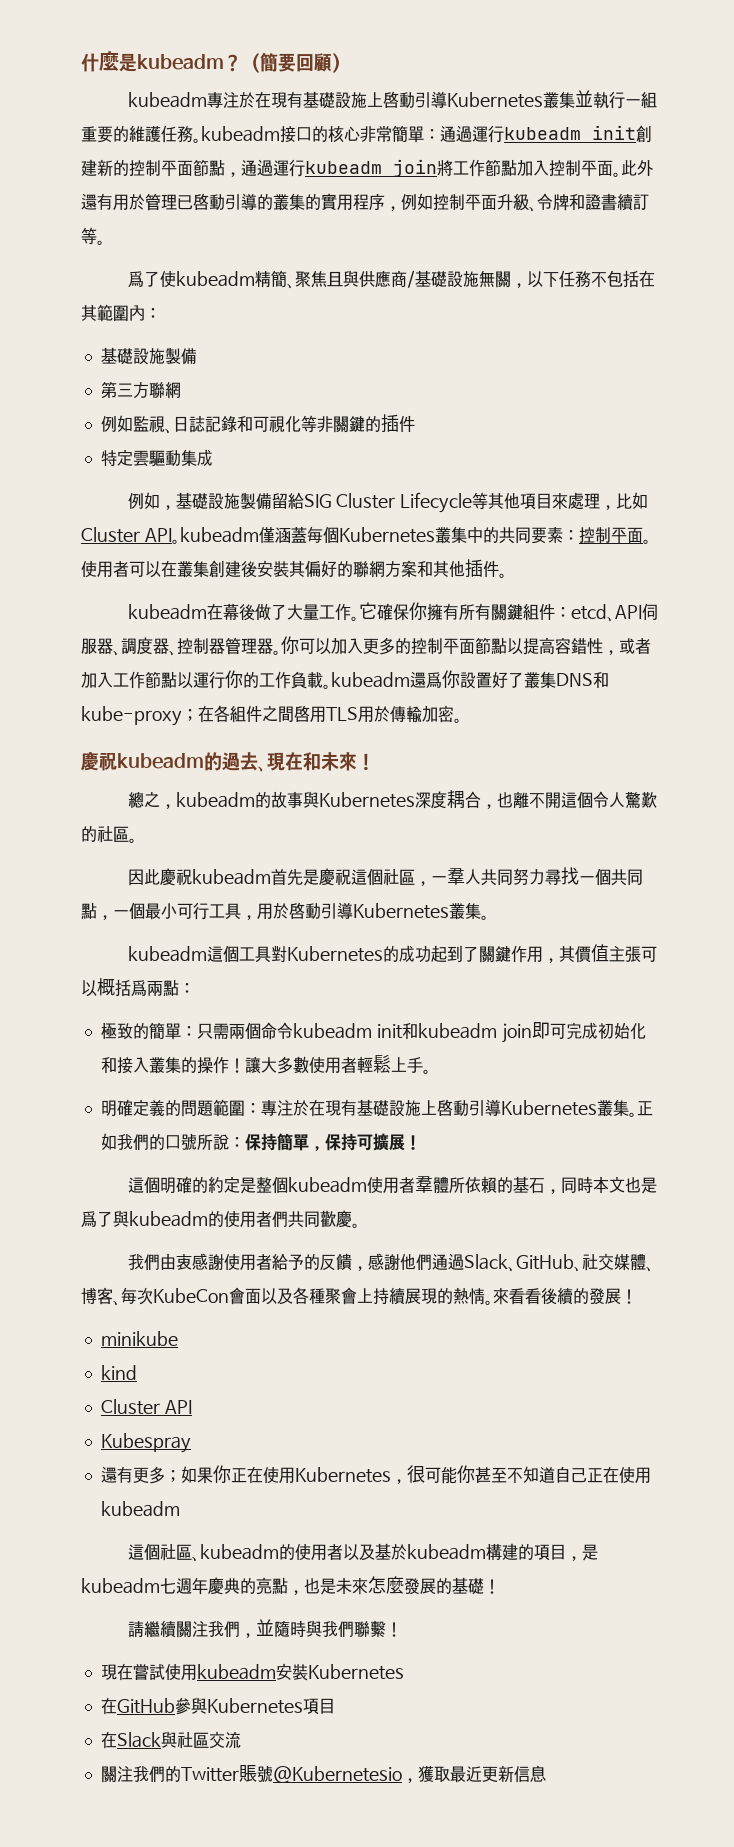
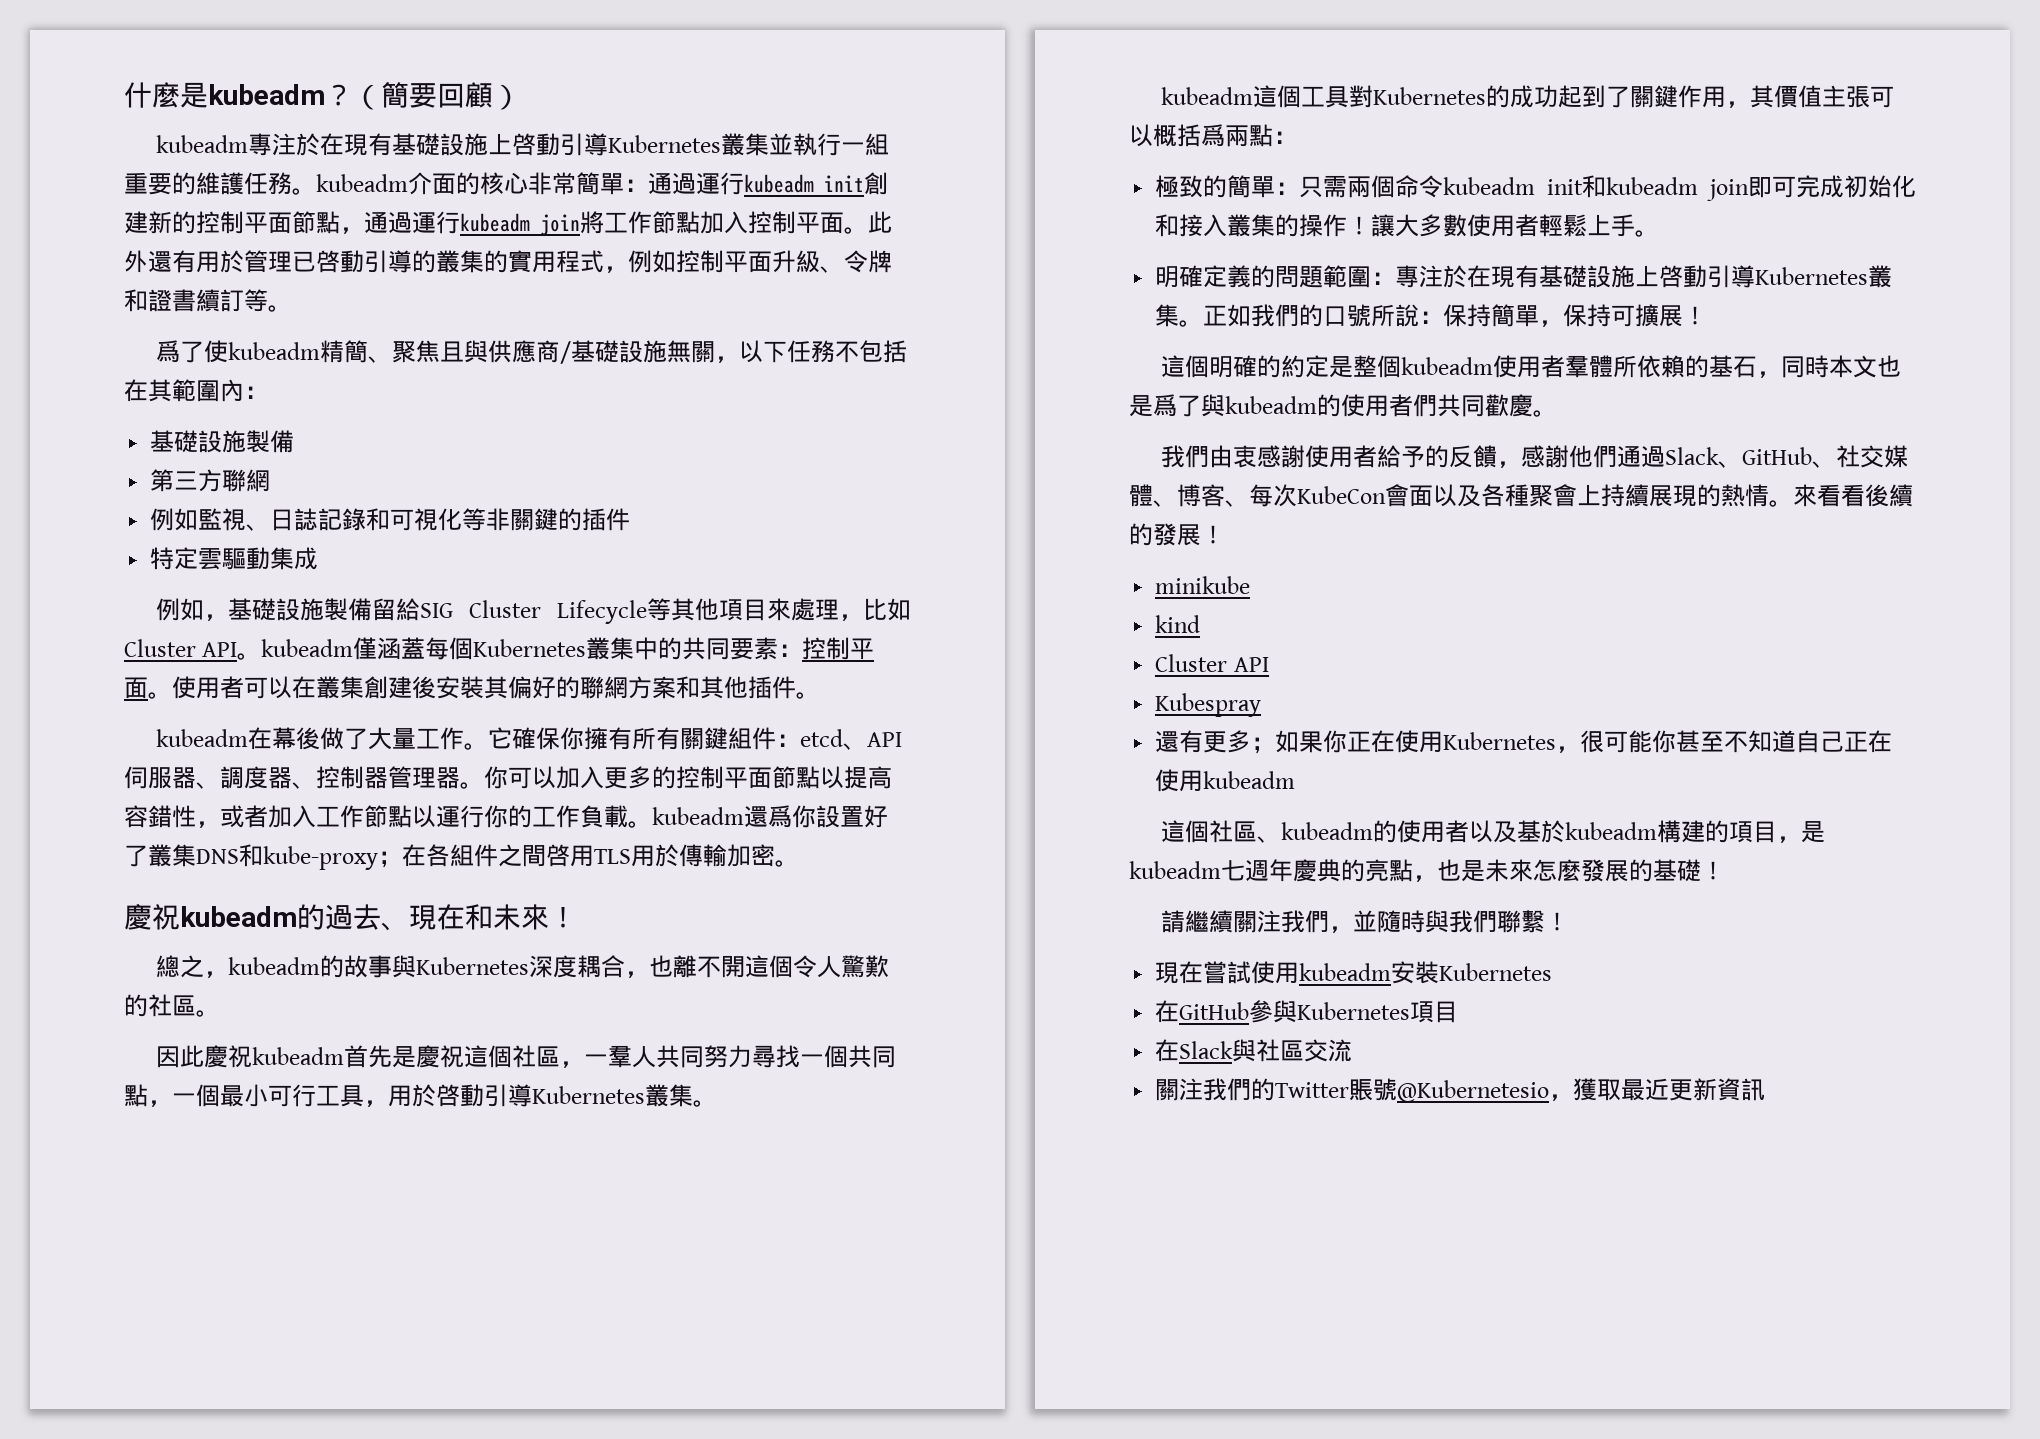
[280,126,312,143] 接口 -> [408,172,456,195] 介面
[369,193,385,211] 序 -> [580,250,604,273] 式
[513,1765,546,1783] 信息 -> [1717,1078,1766,1101] 資訊

